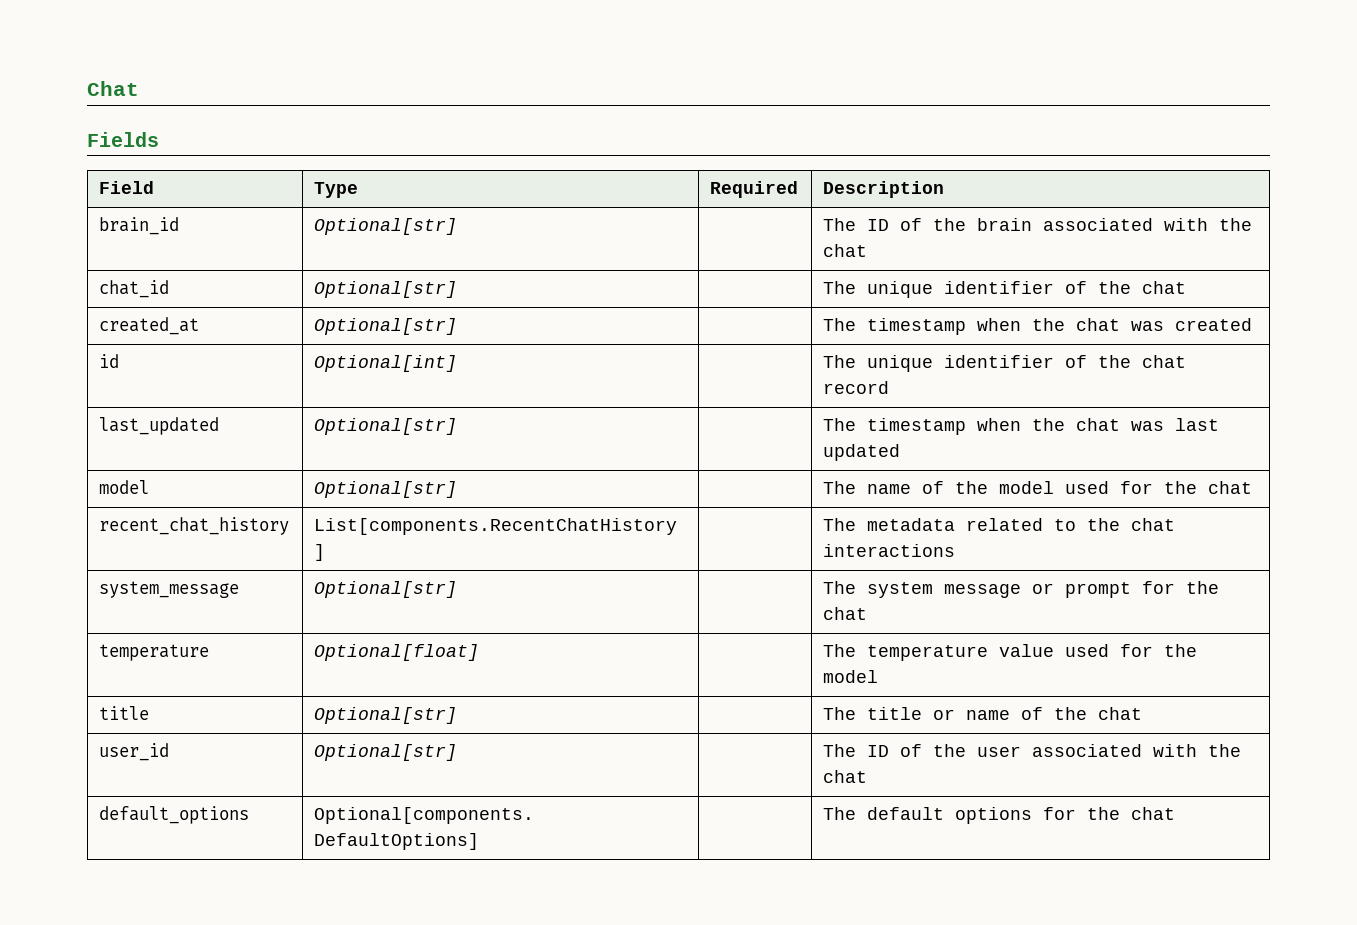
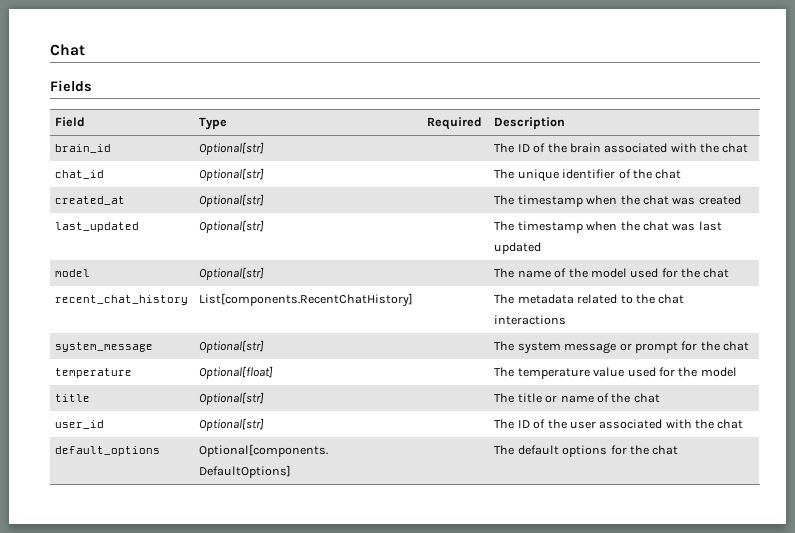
[99,354,120,368] [314,355,458,372] [823,355,1187,372] [823,381,890,394] // id | Optional[int] | | The unique identifier of the chat record -> (741, 200) none

